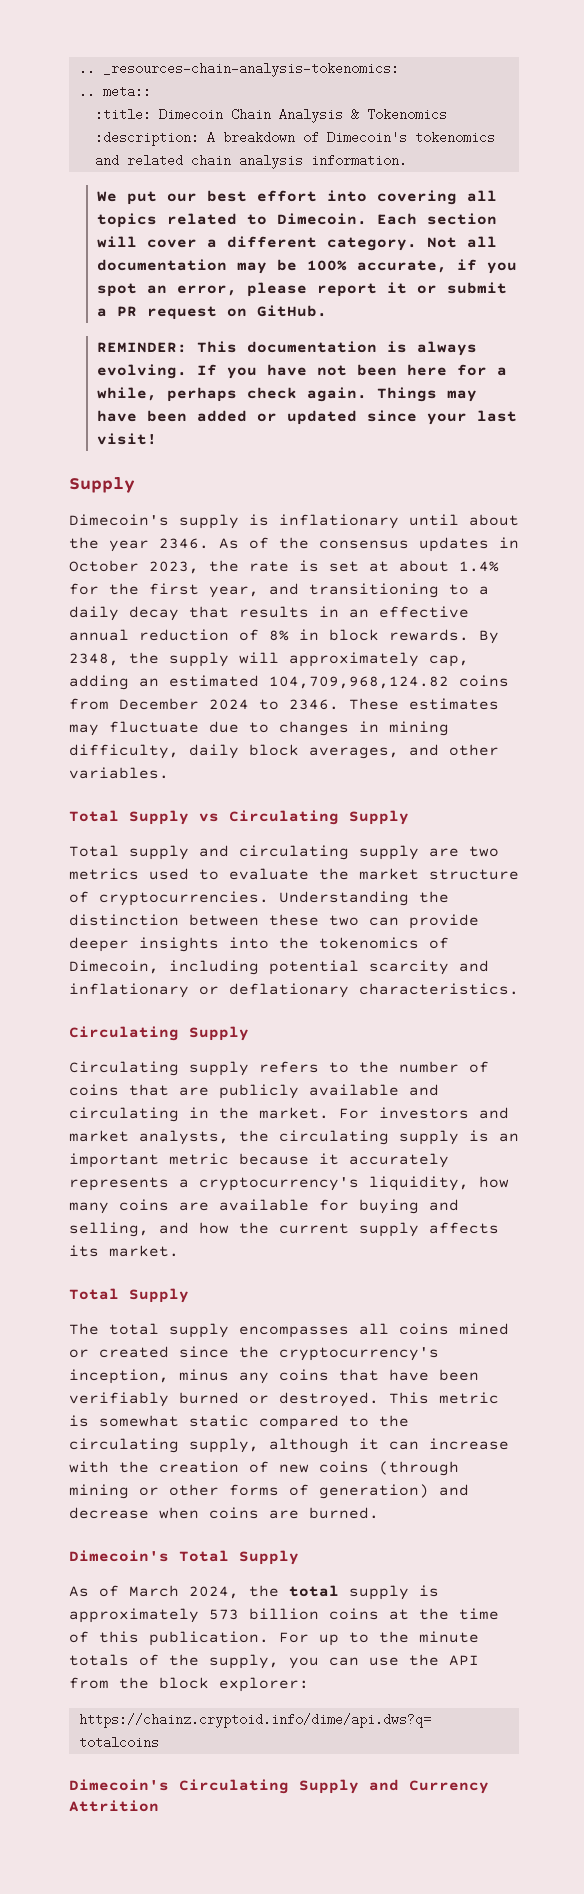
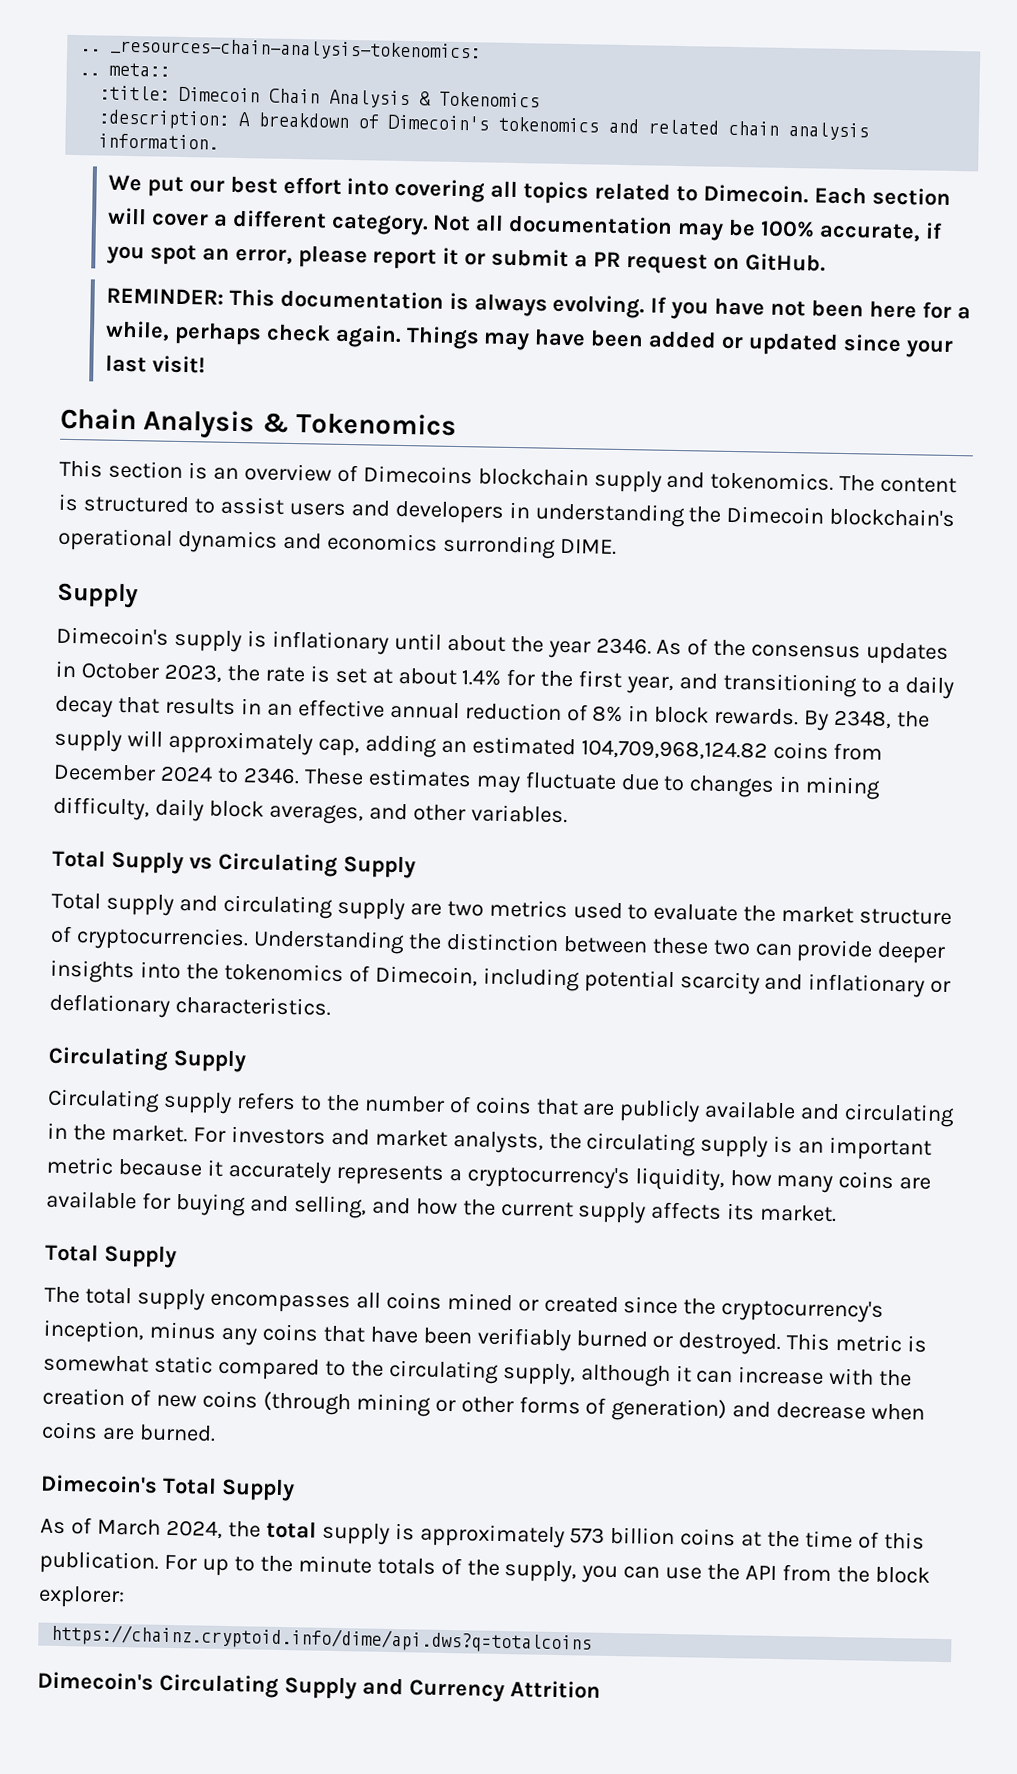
(158, 439) none -> [60,407,458,439] [59,459,958,494] [58,493,956,528] [58,527,617,559] // Chain Analysis & Tokenomics // This section is an overview of Dimecoins blockchain supply and tokenomics. The content is structured to assist users and developers in understanding the Dimecoin blockchain's operational dynamics and economics surronding DIME.

